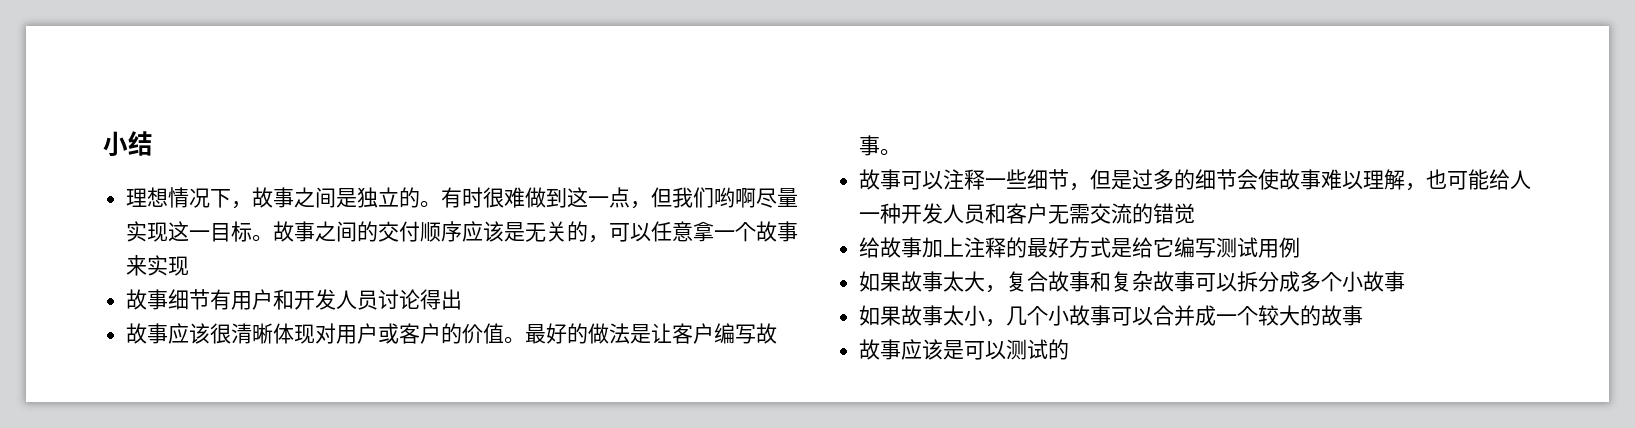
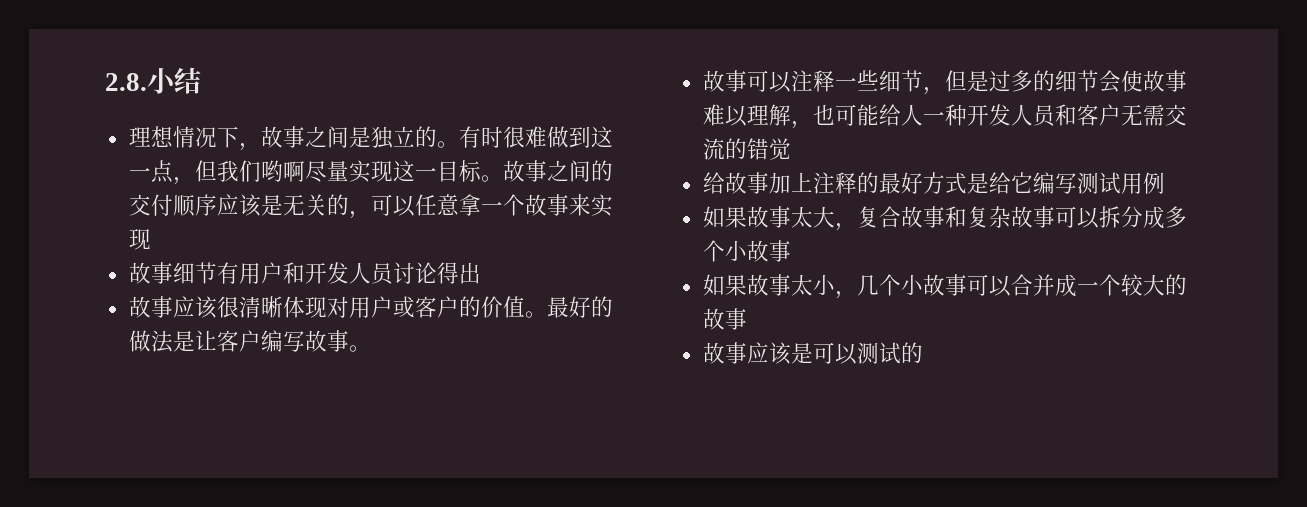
(103, 144) none -> [105,73,147,91] 2.8.

